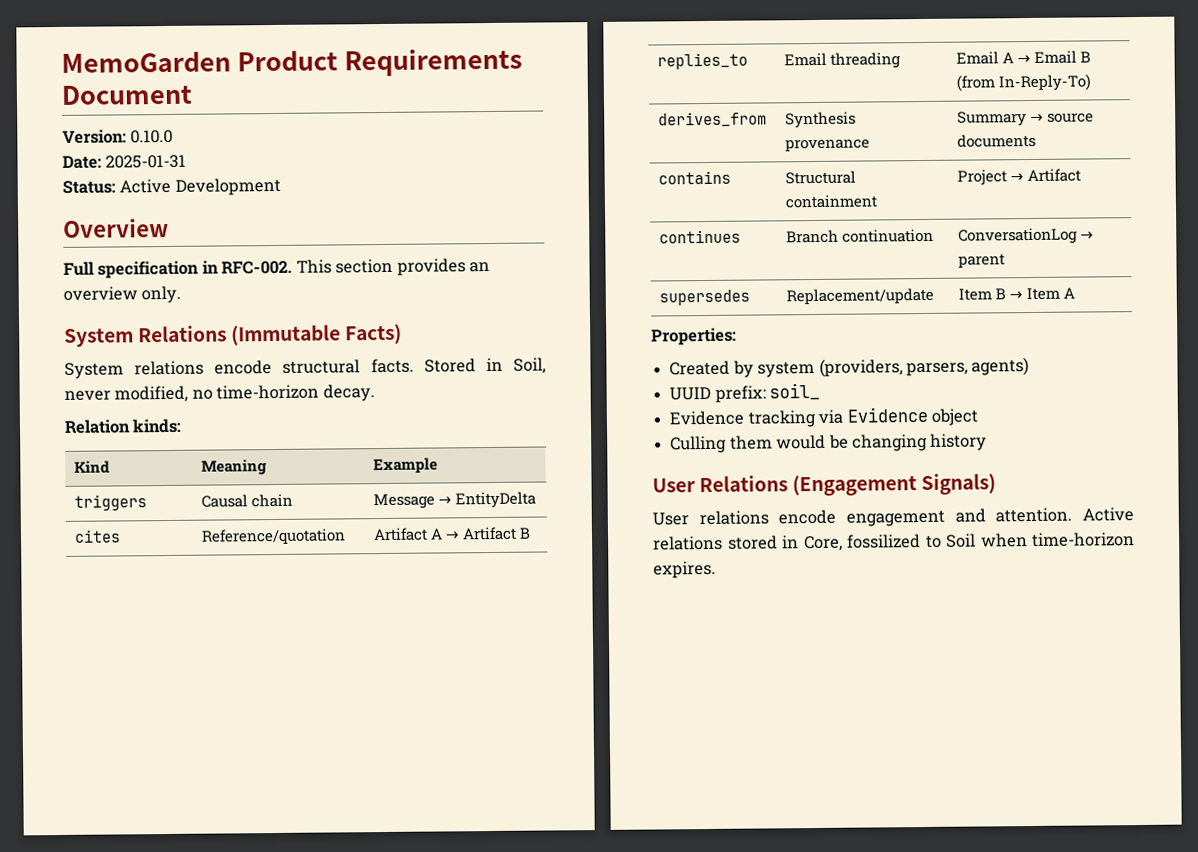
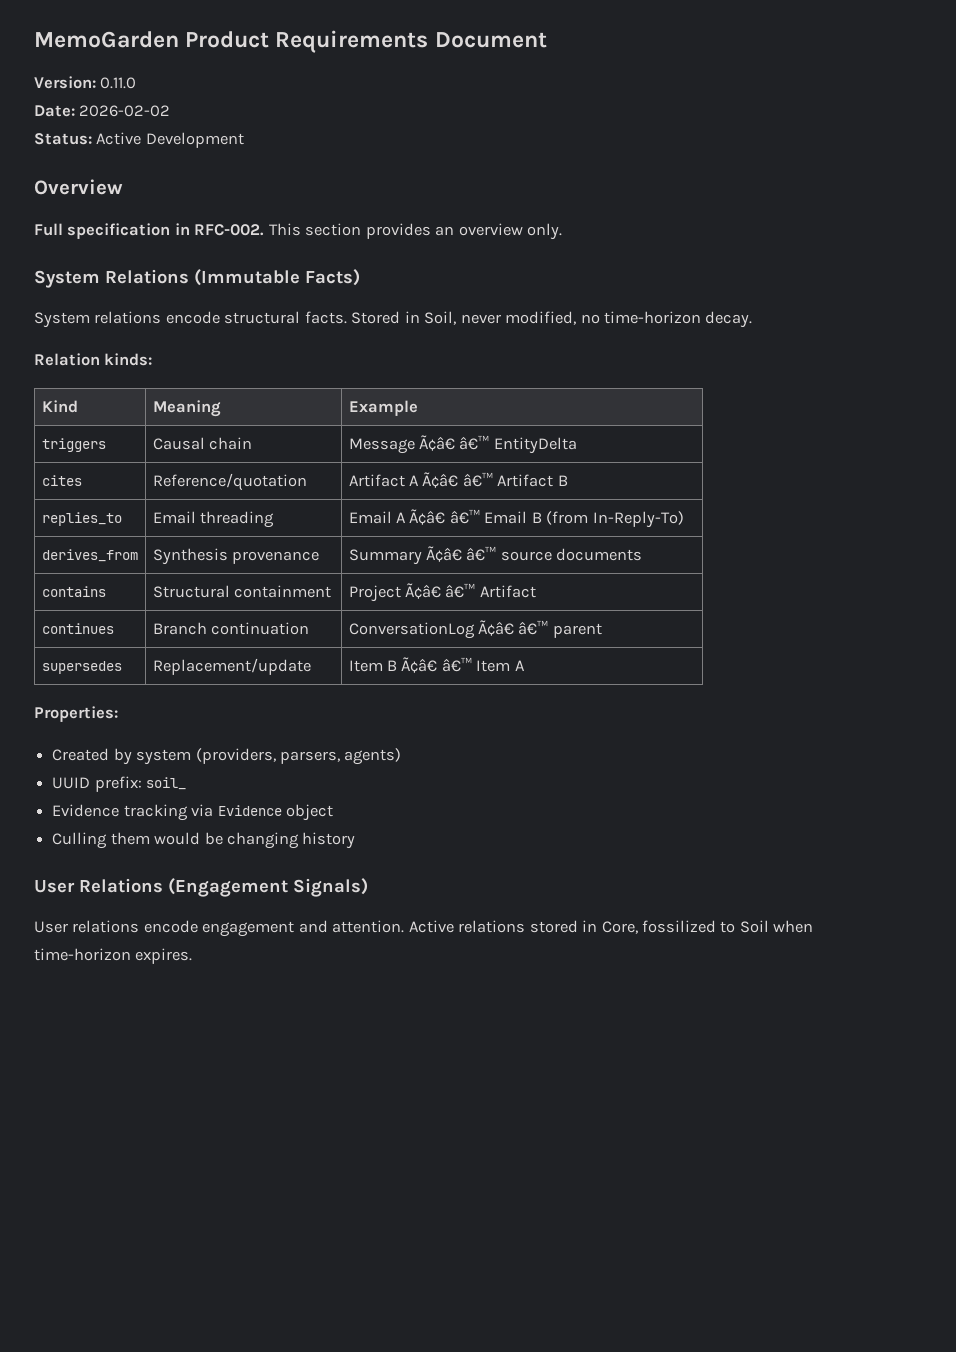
[130,129,174,144] 0.10.0 -> [100,77,137,89] 0.11.0
[105,154,187,169] 2025-01-31 -> [79,105,171,117] 2026-02-02
[438,496,453,505] → -> [418,435,490,451] Ã¢â€ â€™
[445,531,461,540] → -> [422,472,493,488] Ã¢â€ â€™
[1017,54,1032,64] → -> [409,509,480,525] Ã¢â€ â€™
[1030,113,1045,122] → -> [425,546,497,562] Ã¢â€ â€™
[1010,173,1025,182] → -> [404,583,476,599] Ã¢â€ â€™
[1080,231,1095,240] → -> [477,620,549,636] Ã¢â€ â€™
[1009,291,1024,300] → -> [401,657,472,673] Ã¢â€ â€™

